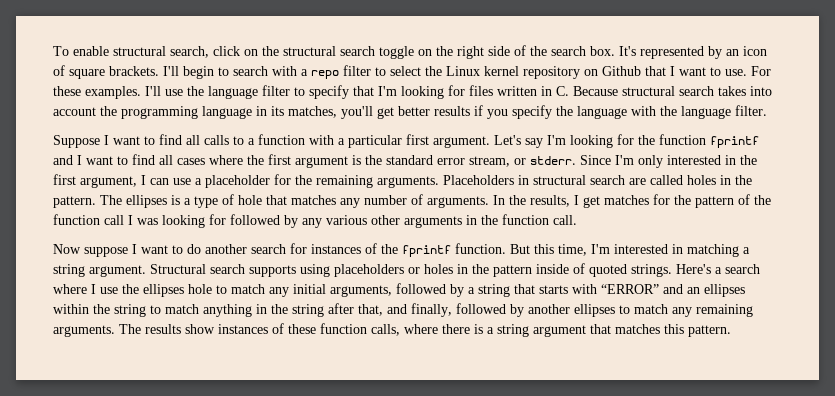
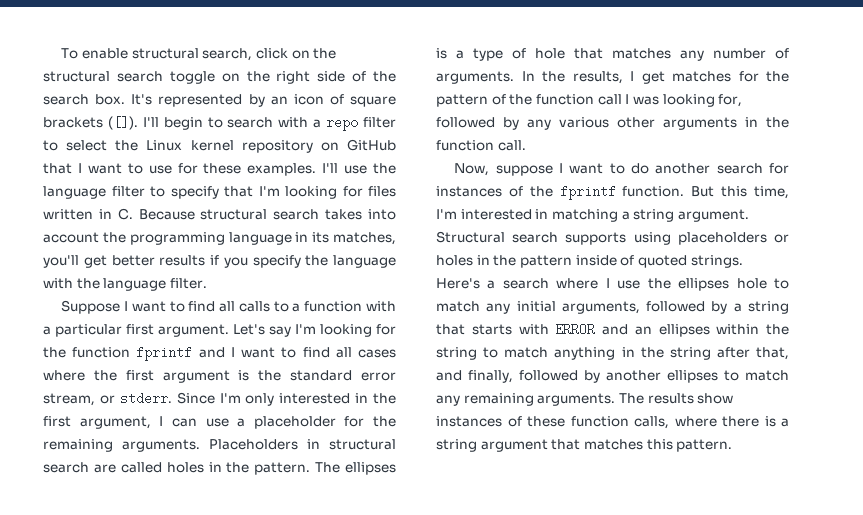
[109,66,159,76] brackets. -> [43,116,138,130] brackets ([]).
[602,66,641,76] Github -> [347,139,396,151] GitHub
[725,66,771,76] use. For -> [148,163,198,174] use for
[209,214,226,225] for -> [718,94,743,107] for,
[53,244,81,254] Now -> [454,163,490,176] Now,
[601,284,659,294] “ERROR” -> [555,323,596,336] ERROR

